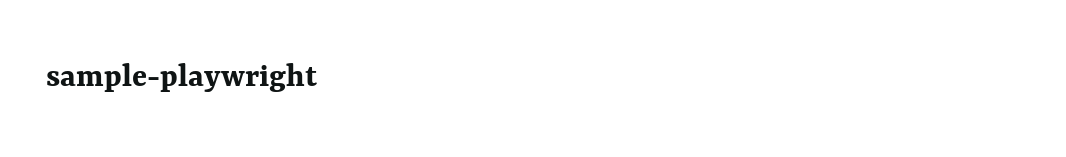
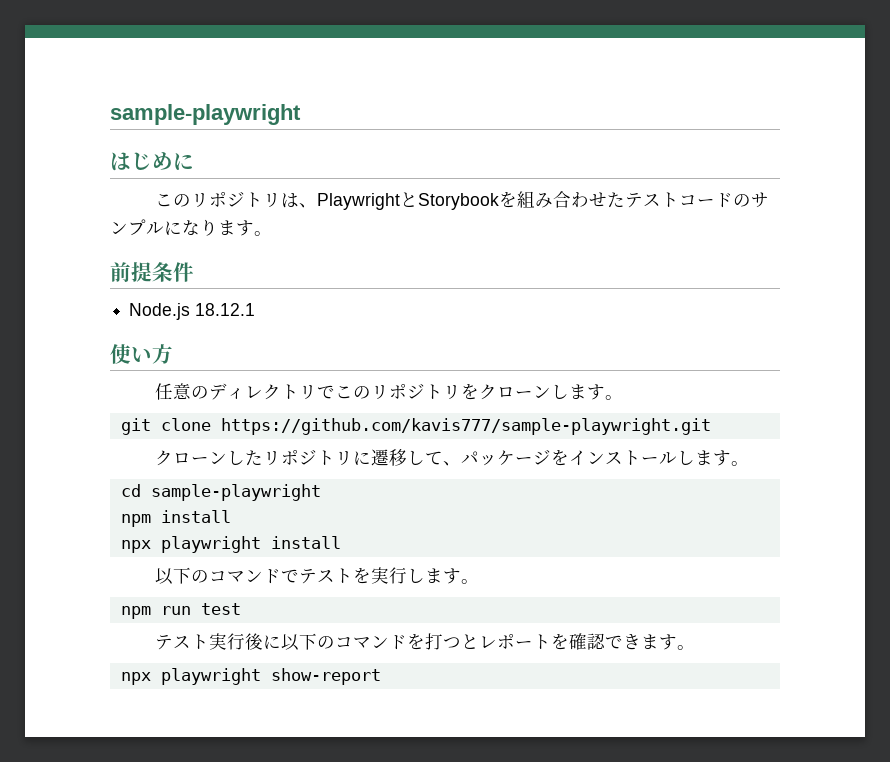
[46,63,317,92] sample-playwright -> [110,104,301,125] [110,152,194,171] [154,191,769,210] [110,219,272,236] [110,262,194,282] [129,303,256,320] [110,344,173,364] [154,383,623,400] [120,418,711,435] [154,449,749,466] [120,484,321,501] [120,510,231,527] [120,536,341,553] [154,567,479,585] [120,603,241,619] [154,633,695,651] [120,668,381,685] sample-playwright // はじめに // このリポジトリは、PlaywrightとStorybookを組み合わせたテストコードのサンプルになります。 // 前提条件 // Node.js 18.12.1 // 使い方 // 任意のディレクトリでこのリポジトリをクローンします。 // git clone https://github.com/kavis777/sample-playwright.git // クローンしたリポジトリに遷移して、パッケージをインストールします。 // cd sample-playwright // npm install // npx playwright install // 以下のコマンドでテストを実行します。 // npm run test // テスト実行後に以下のコマンドを打つとレポートを確認できます。 // npx playwright show-report

